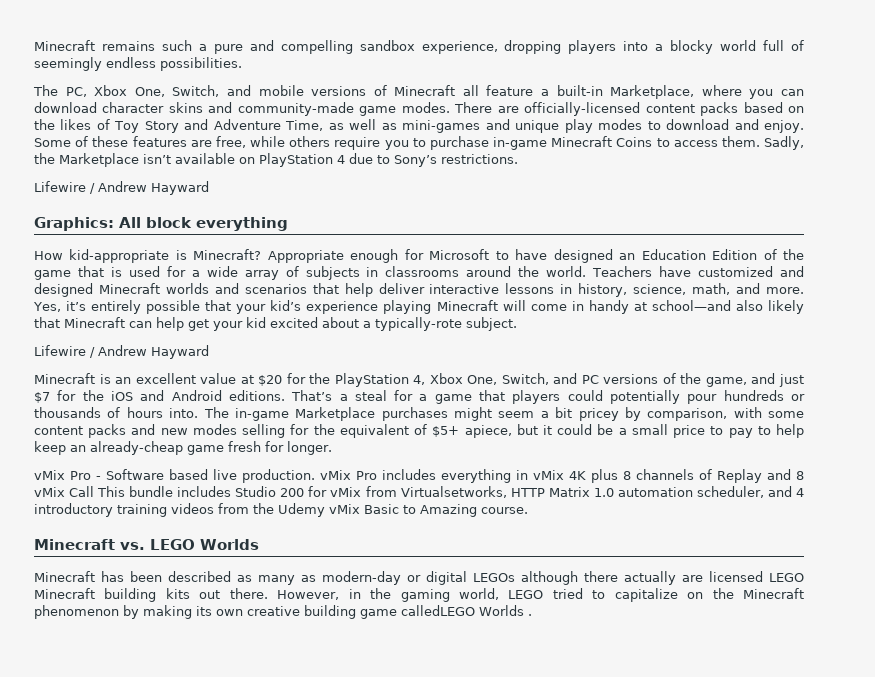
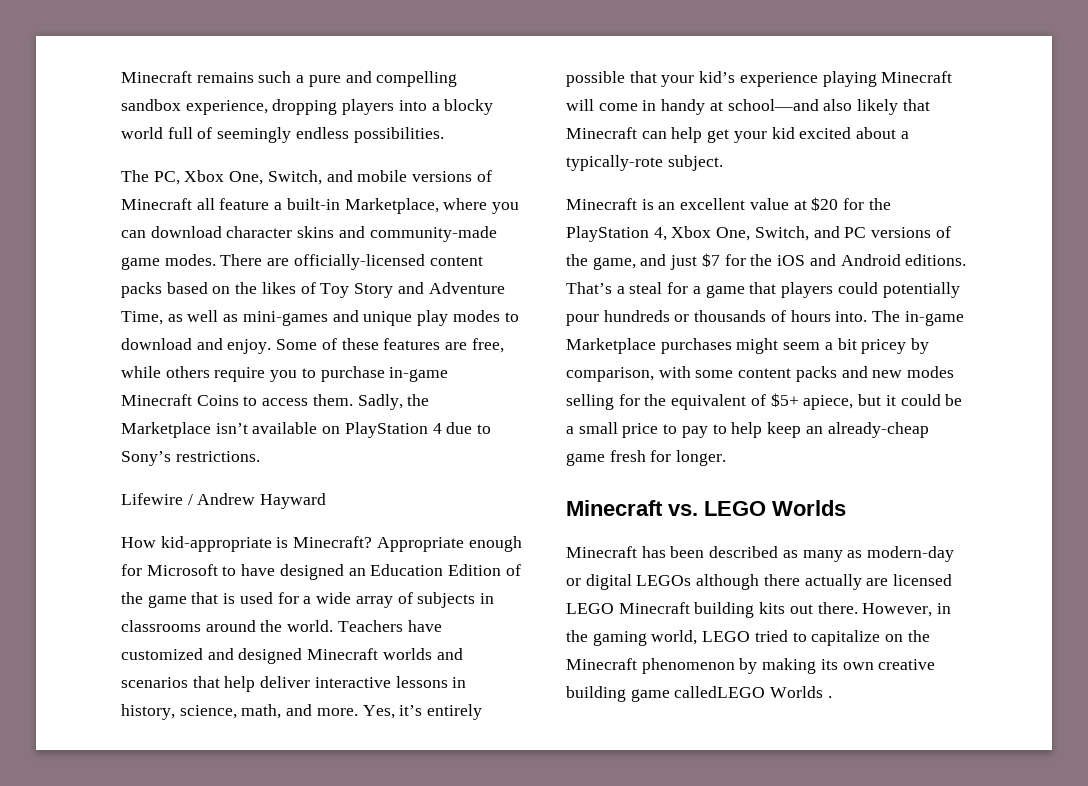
[34,217,288,231] // Graphics: All block everything -> (327, 501) none
[34,345,209,359] // Lifewire / Andrew Hayward -> (723, 163) none
[34,469,804,483] [34,486,804,498] [34,503,528,517] // vMix Pro - Software based live production. vMix Pro includes everything in vMix 4K plus 8 channels of Replay and 8 vMix Call This bundle includes Studio 200 for vMix from Virtualsetworks, HTTP Matrix 1.0 automation scheduler, and 4 introductory training videos from the Udemy vMix Basic to Amazing course. -> (727, 458) none

